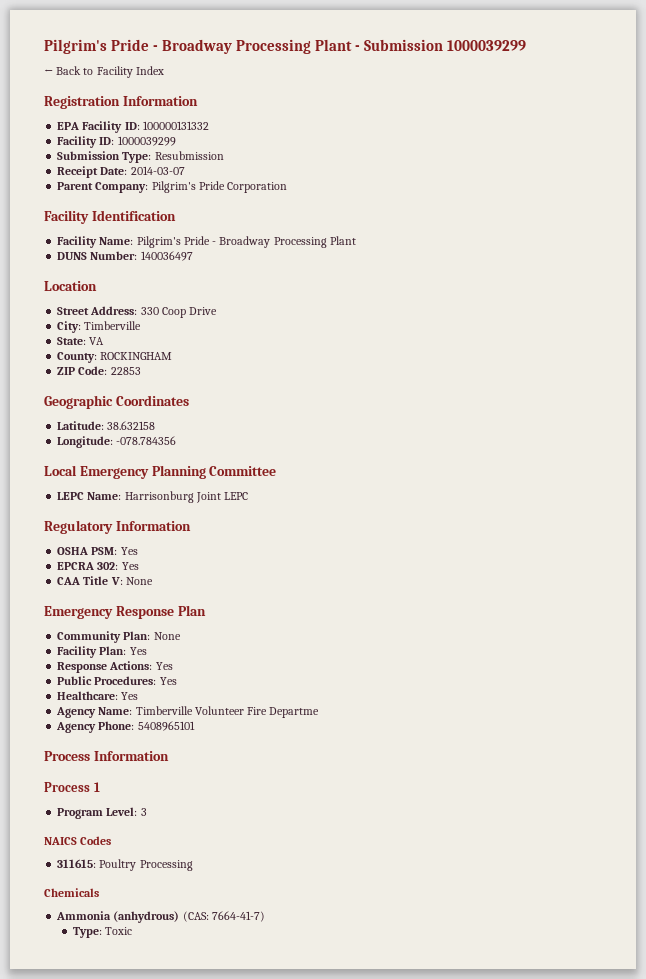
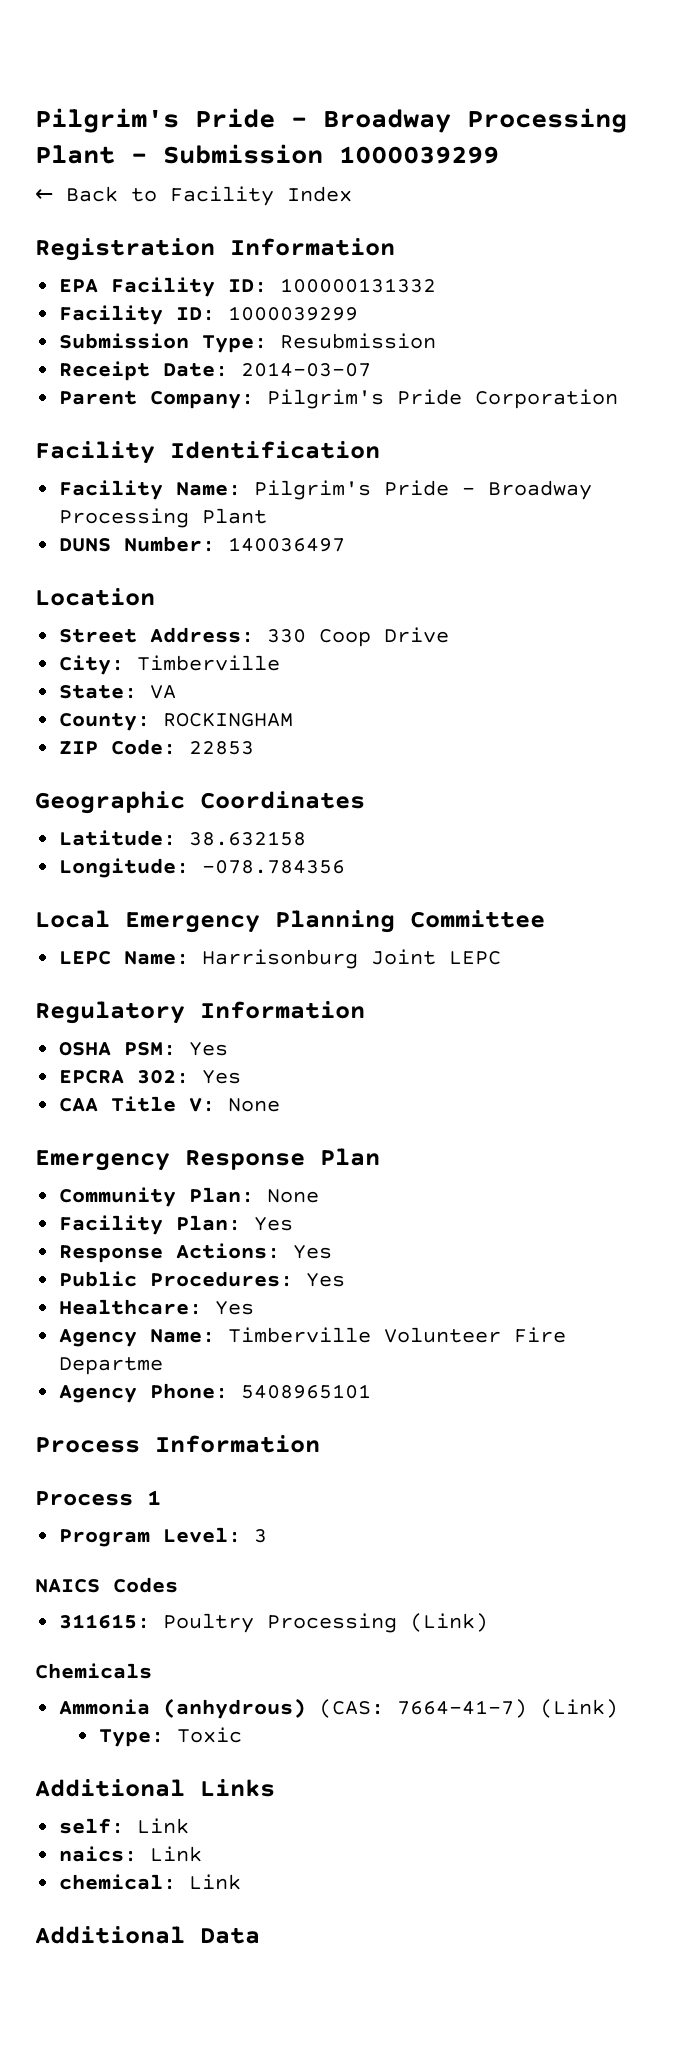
(193, 865) none -> [410,1613,489,1632] (Link)
(265, 916) none -> [540,1699,619,1718] (Link)
(133, 931) none -> [35,1779,275,1797] [59,1818,190,1834] [59,1846,203,1862] [59,1874,242,1890] [35,1926,260,1944] // Additional Links // self: Link // naics: Link // chemical: Link // Additional Data

